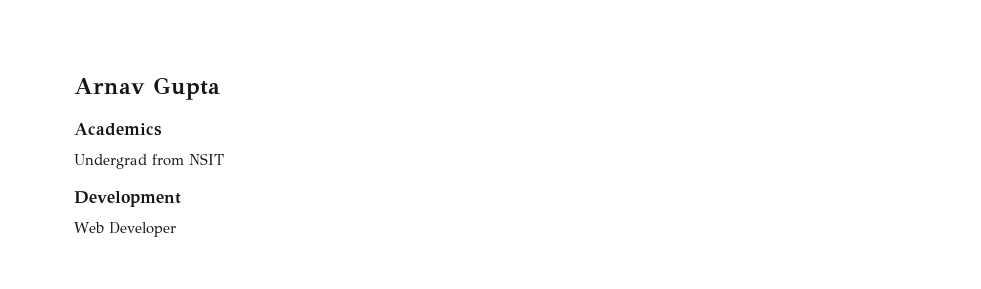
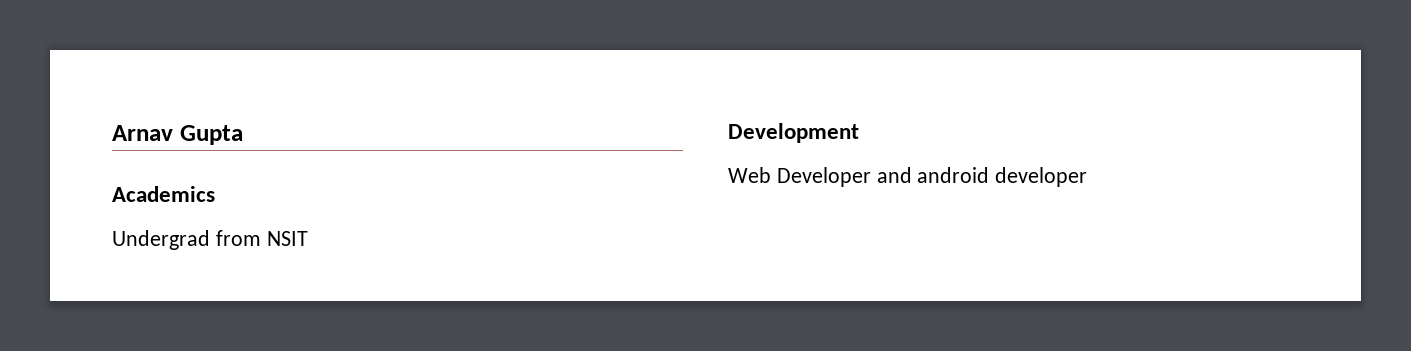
(176, 229) none -> [876,167,1088,187] and android developer

